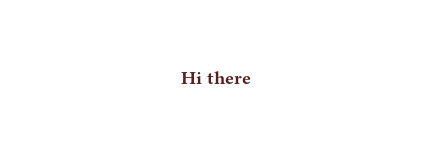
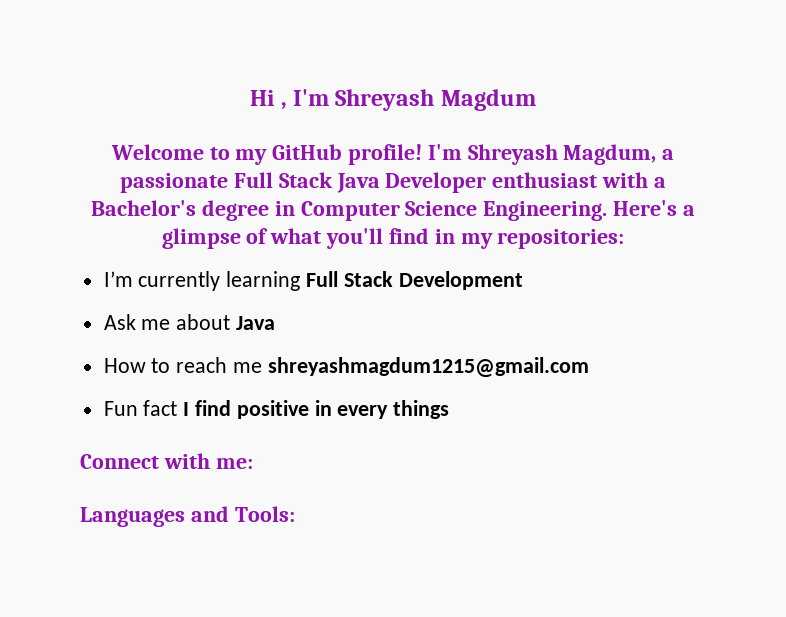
[207,71,251,84] there -> [280,89,536,111] [110,144,675,165] [120,172,666,193] [91,200,695,221] [161,228,625,249] [103,271,523,291] [103,314,276,330] [103,357,589,378] [103,400,450,419] [80,453,253,469] [80,506,295,527] , I'm Shreyash Magdum // Welcome to my GitHub profile! I'm Shreyash Magdum, a passionate Full Stack Java Developer enthusiast with a Bachelor's degree in Computer Science Engineering. Here's a glimpse of what you'll find in my repositories: // I’m currently learning Full Stack Development // Ask me about Java // How to reach me shreyashmagdum1215@gmail.com // Fun fact I find positive in every things // Connect with me: // Languages and Tools:

